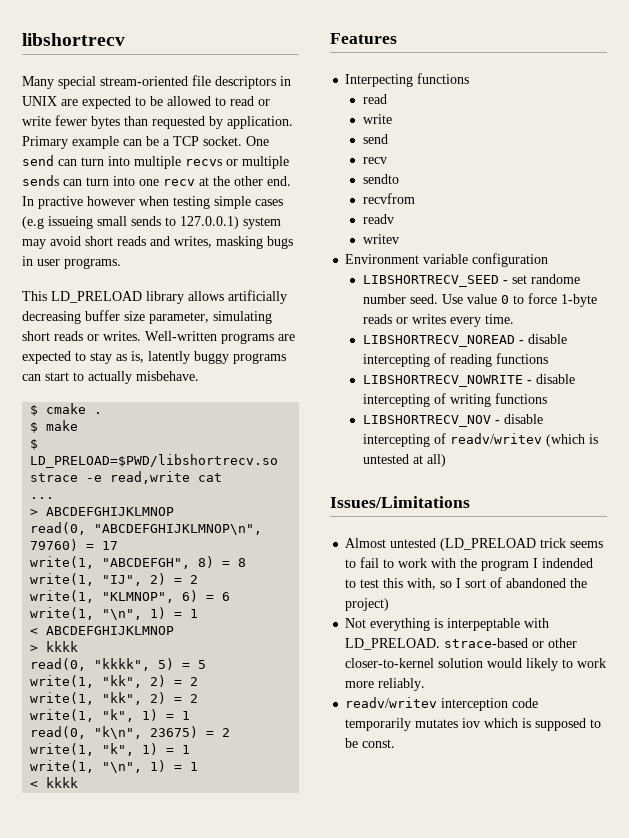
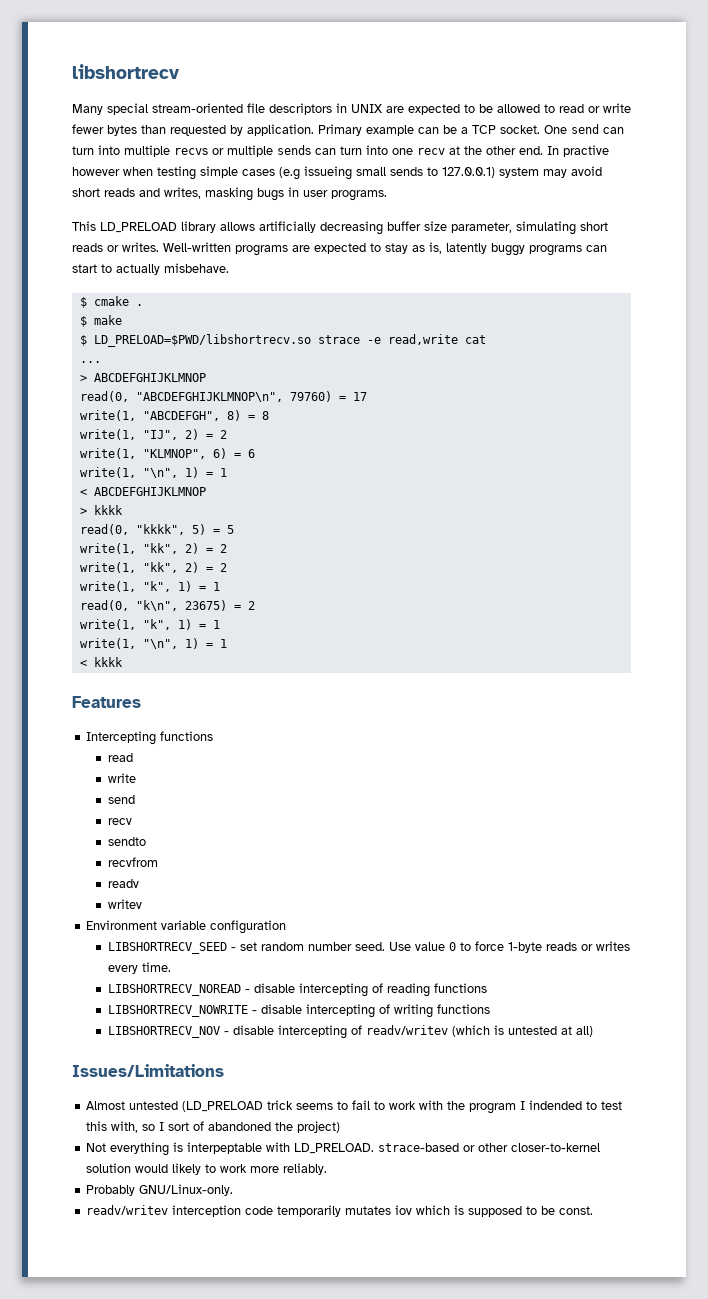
[345,74,414,87] Interpecting -> [86,731,157,745] Intercepting
[530,274,580,284] randome -> [260,942,304,951] random
(426, 684) none -> [86,1184,234,1196] // Probably GNU/Linux-only.

